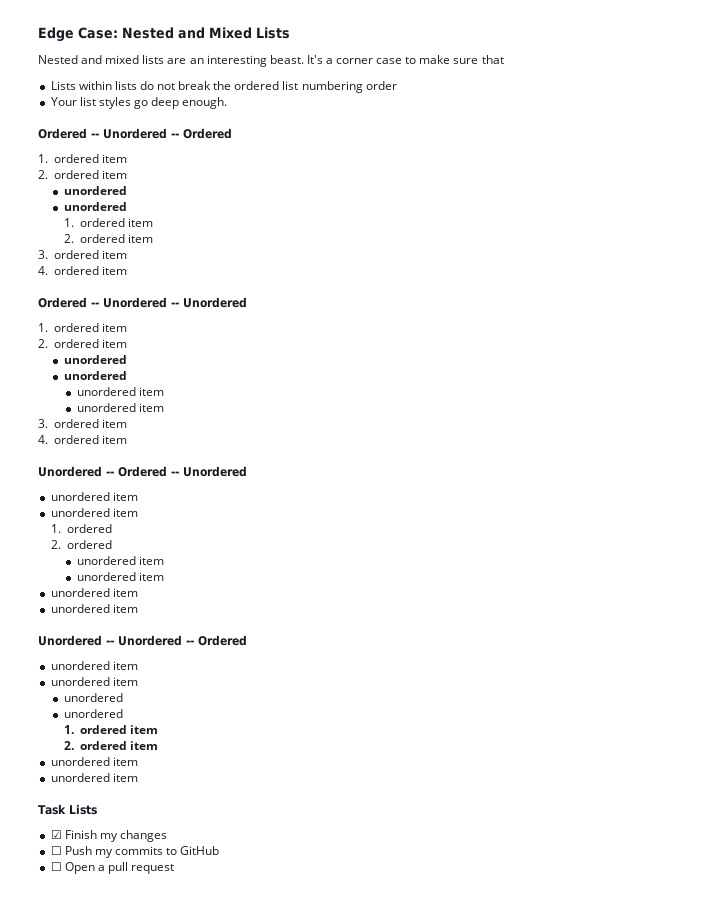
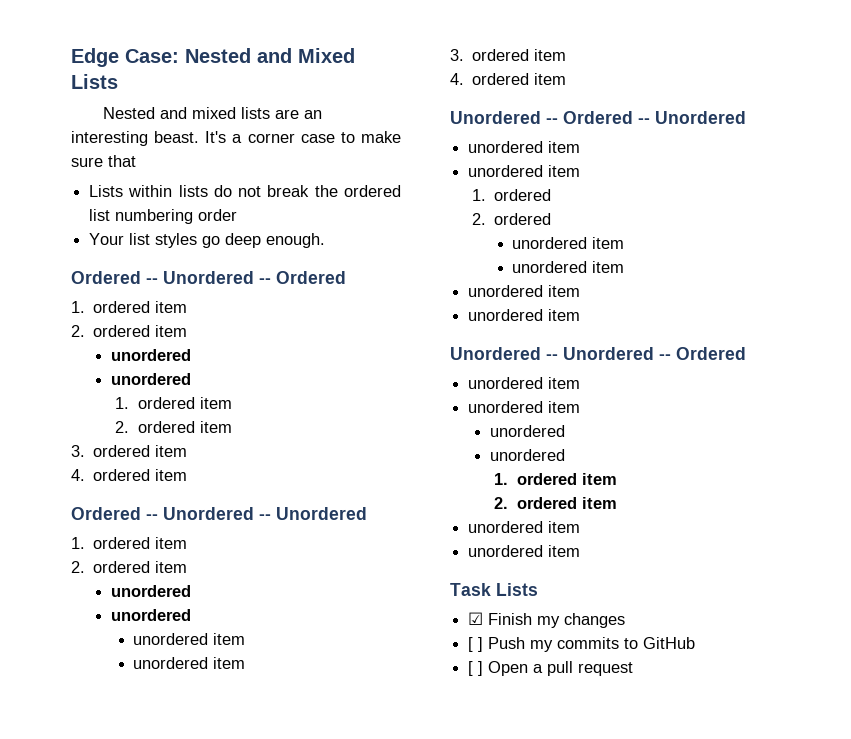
[50,846,62,855] ☐ -> [468,637,484,652] [ ]
[50,862,62,871] ☐ -> [468,661,484,676] [ ]

